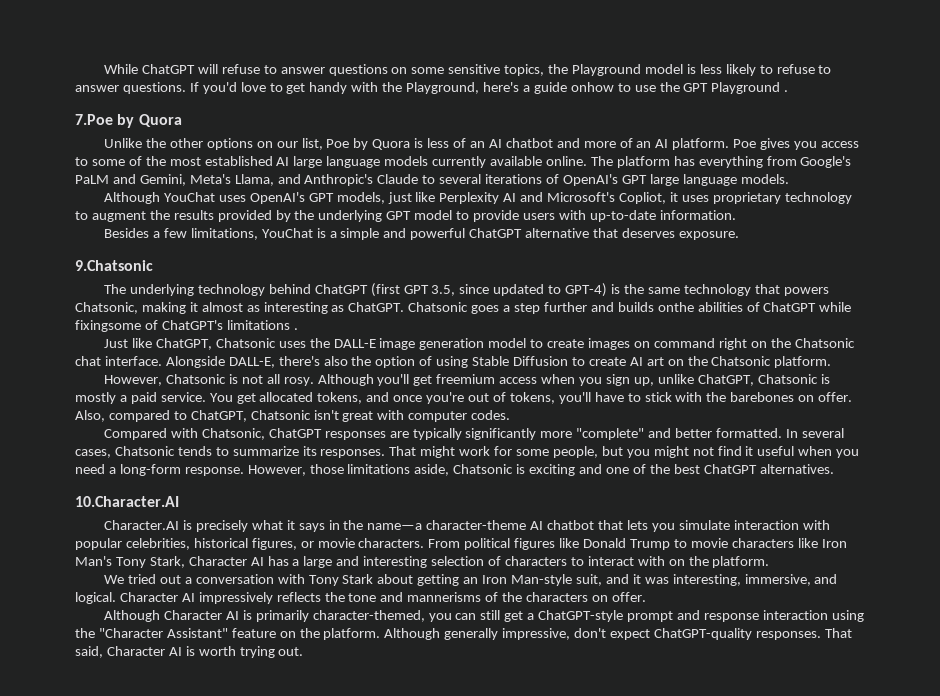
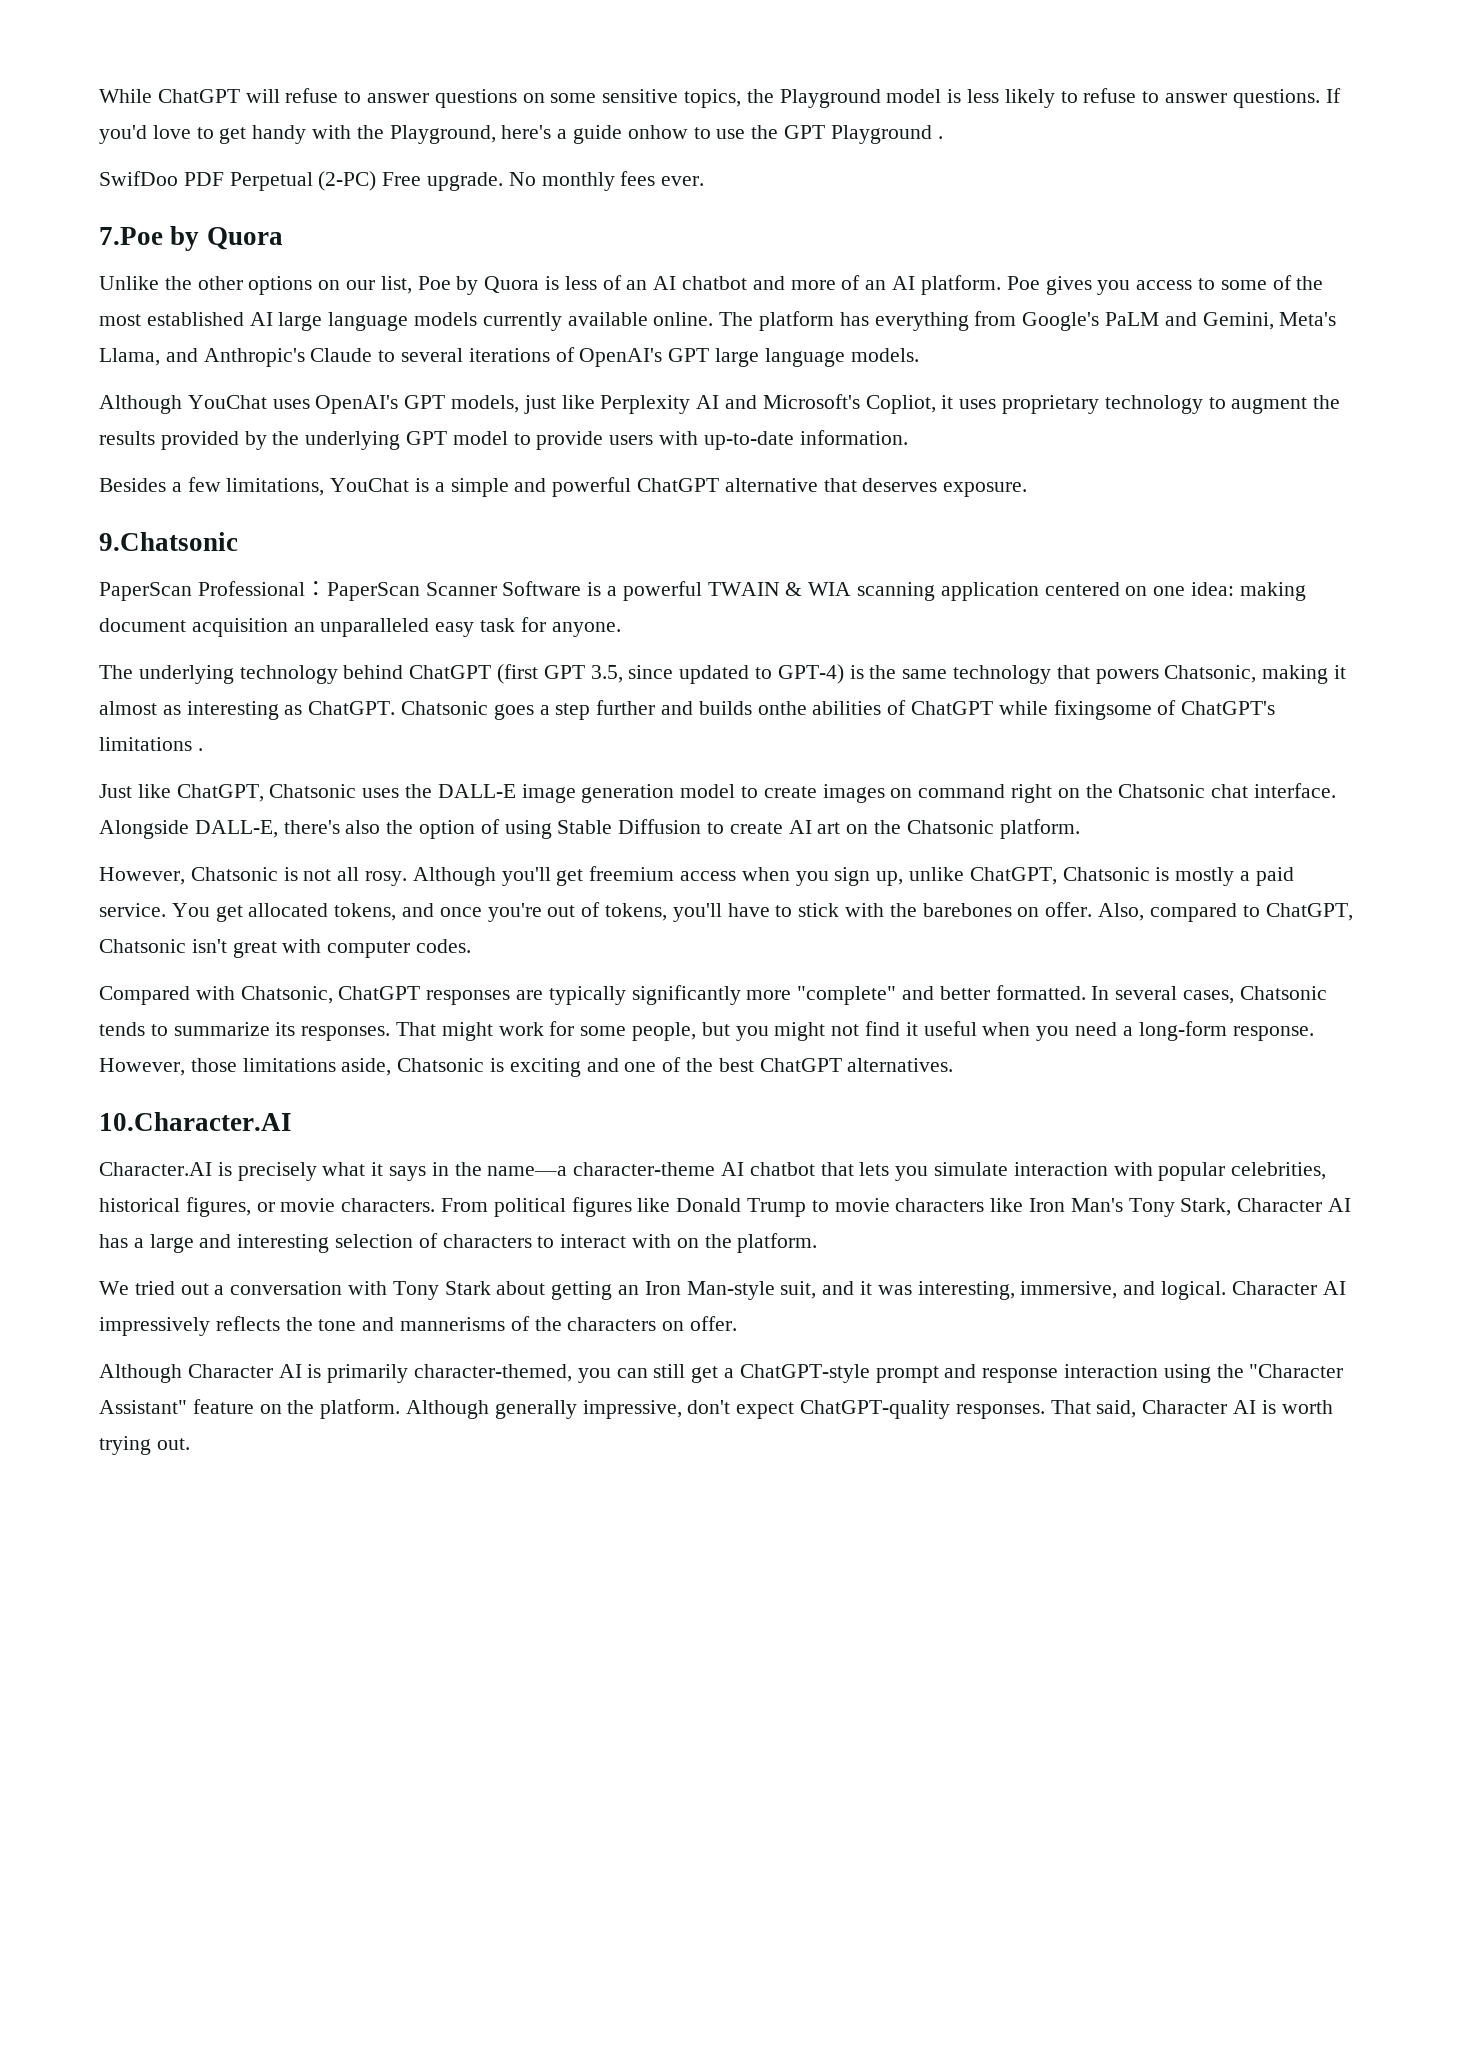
(789, 91) none -> [99,171,705,191] // SwifDoo PDF Perpetual (2-PC) Free upgrade. No monthly fees ever.
(153, 265) none -> [99,581,1306,601] [99,617,621,637] // PaperScan Professional：PaperScan Scanner Software is a powerful TWAIN & WIA scanning application centered on one idea: making document acquisition an unparalleled easy task for anyone.

